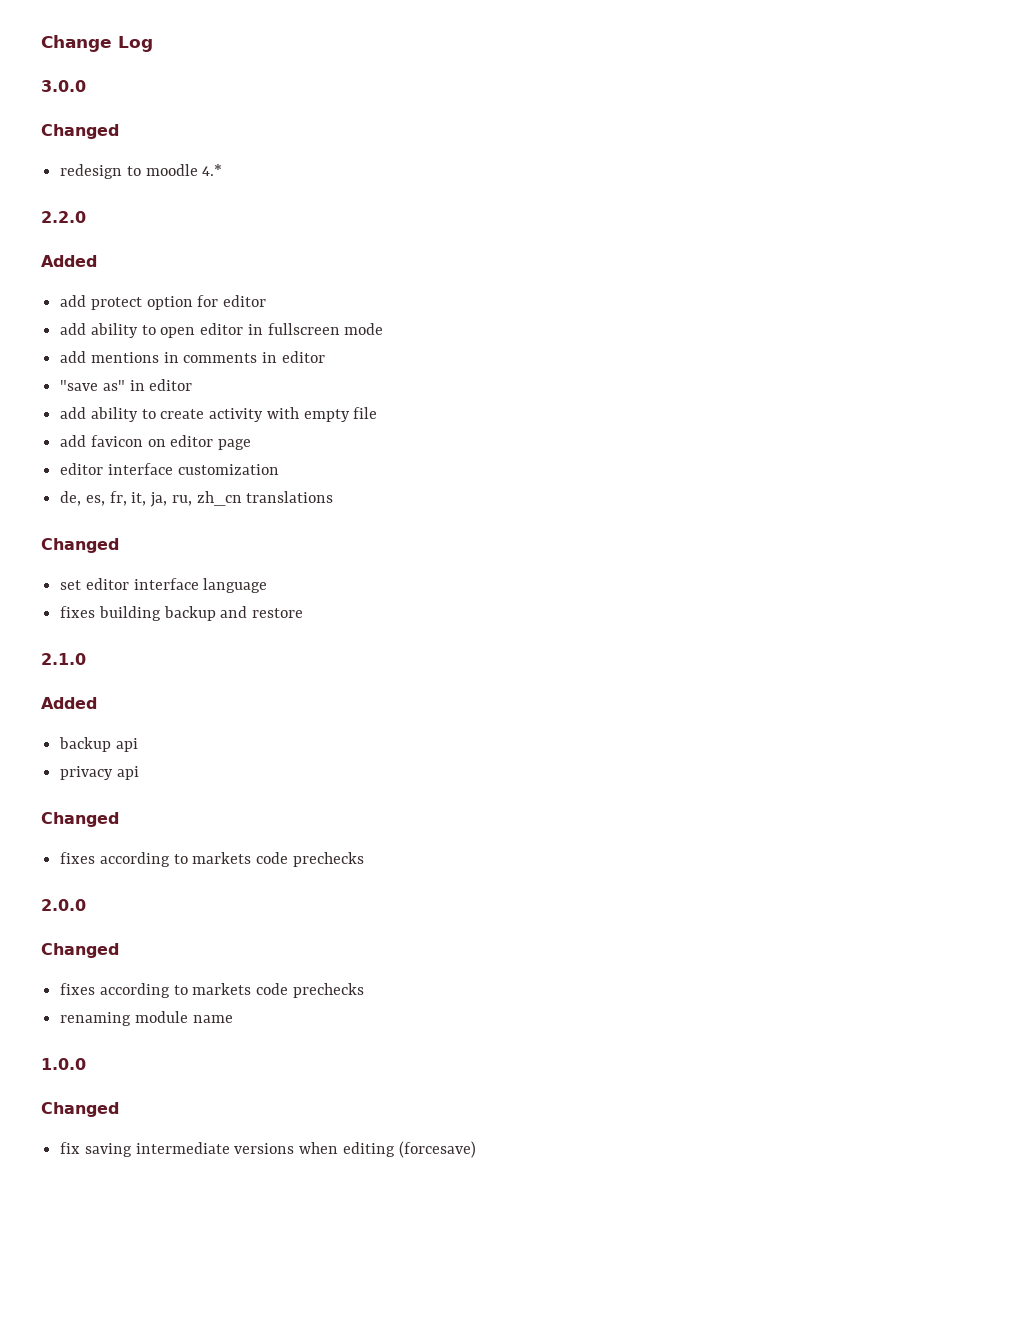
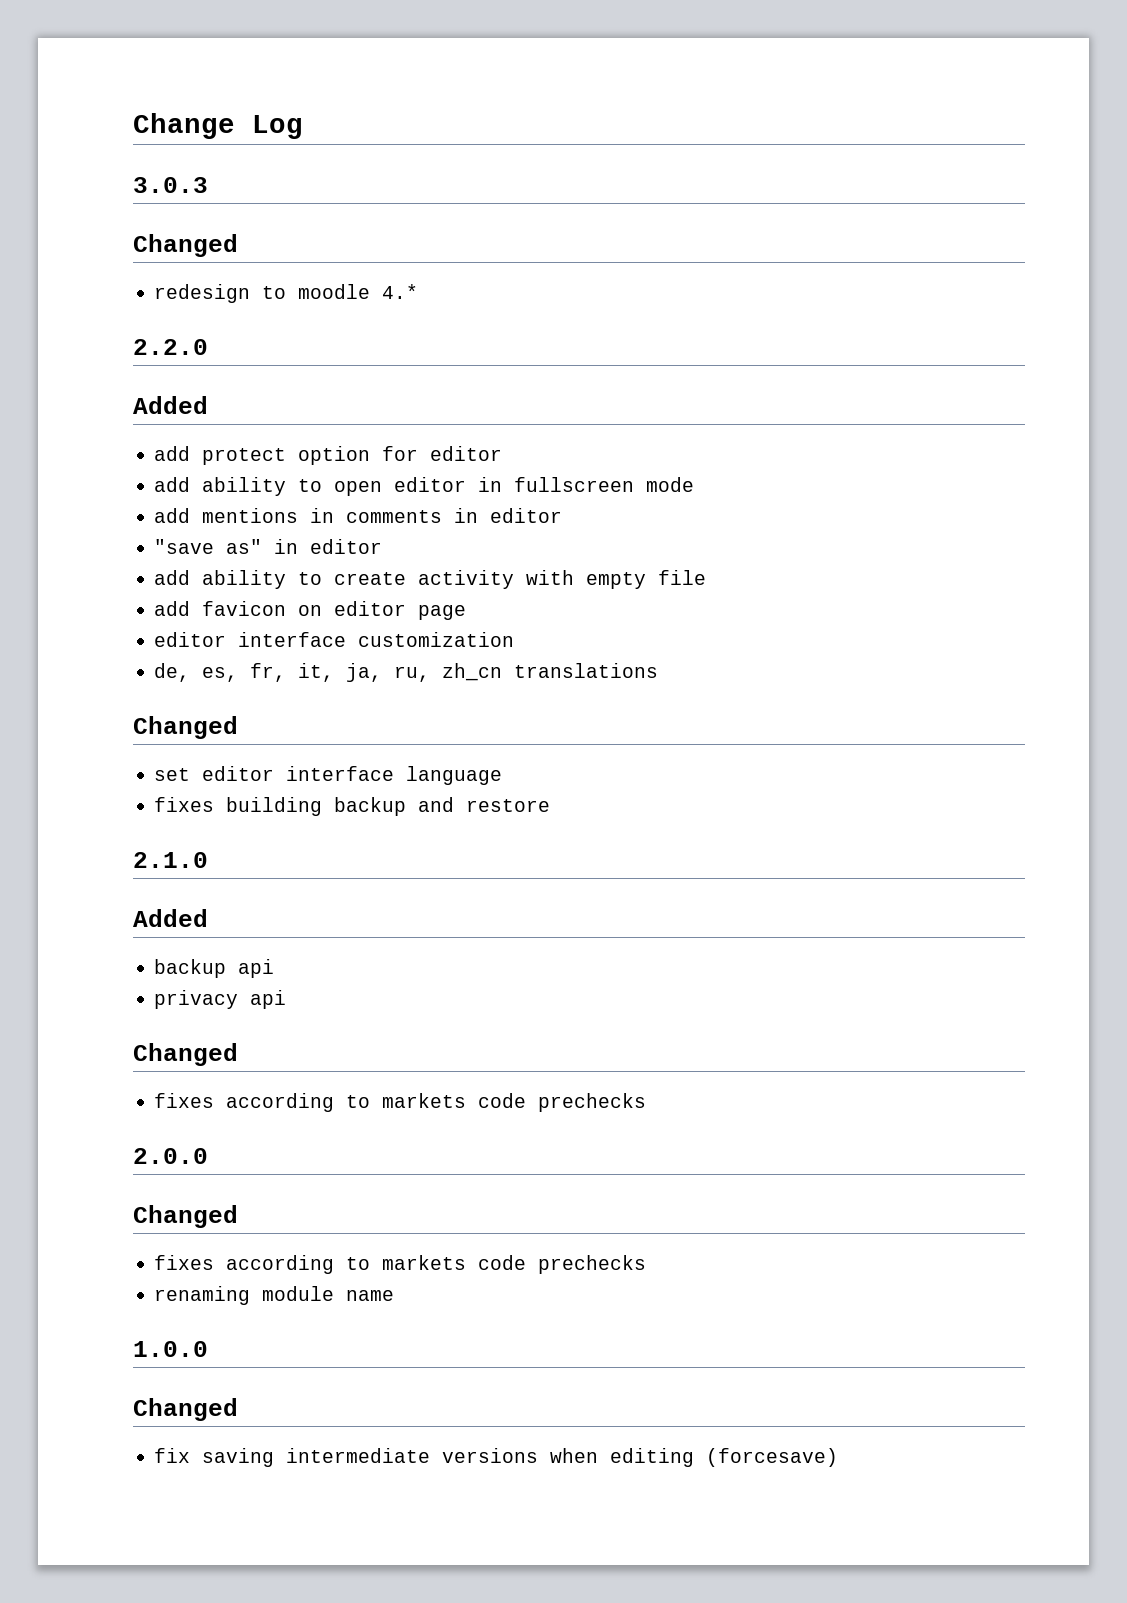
[41,80,86,92] 3.0.0 -> [133,177,208,193] 3.0.3

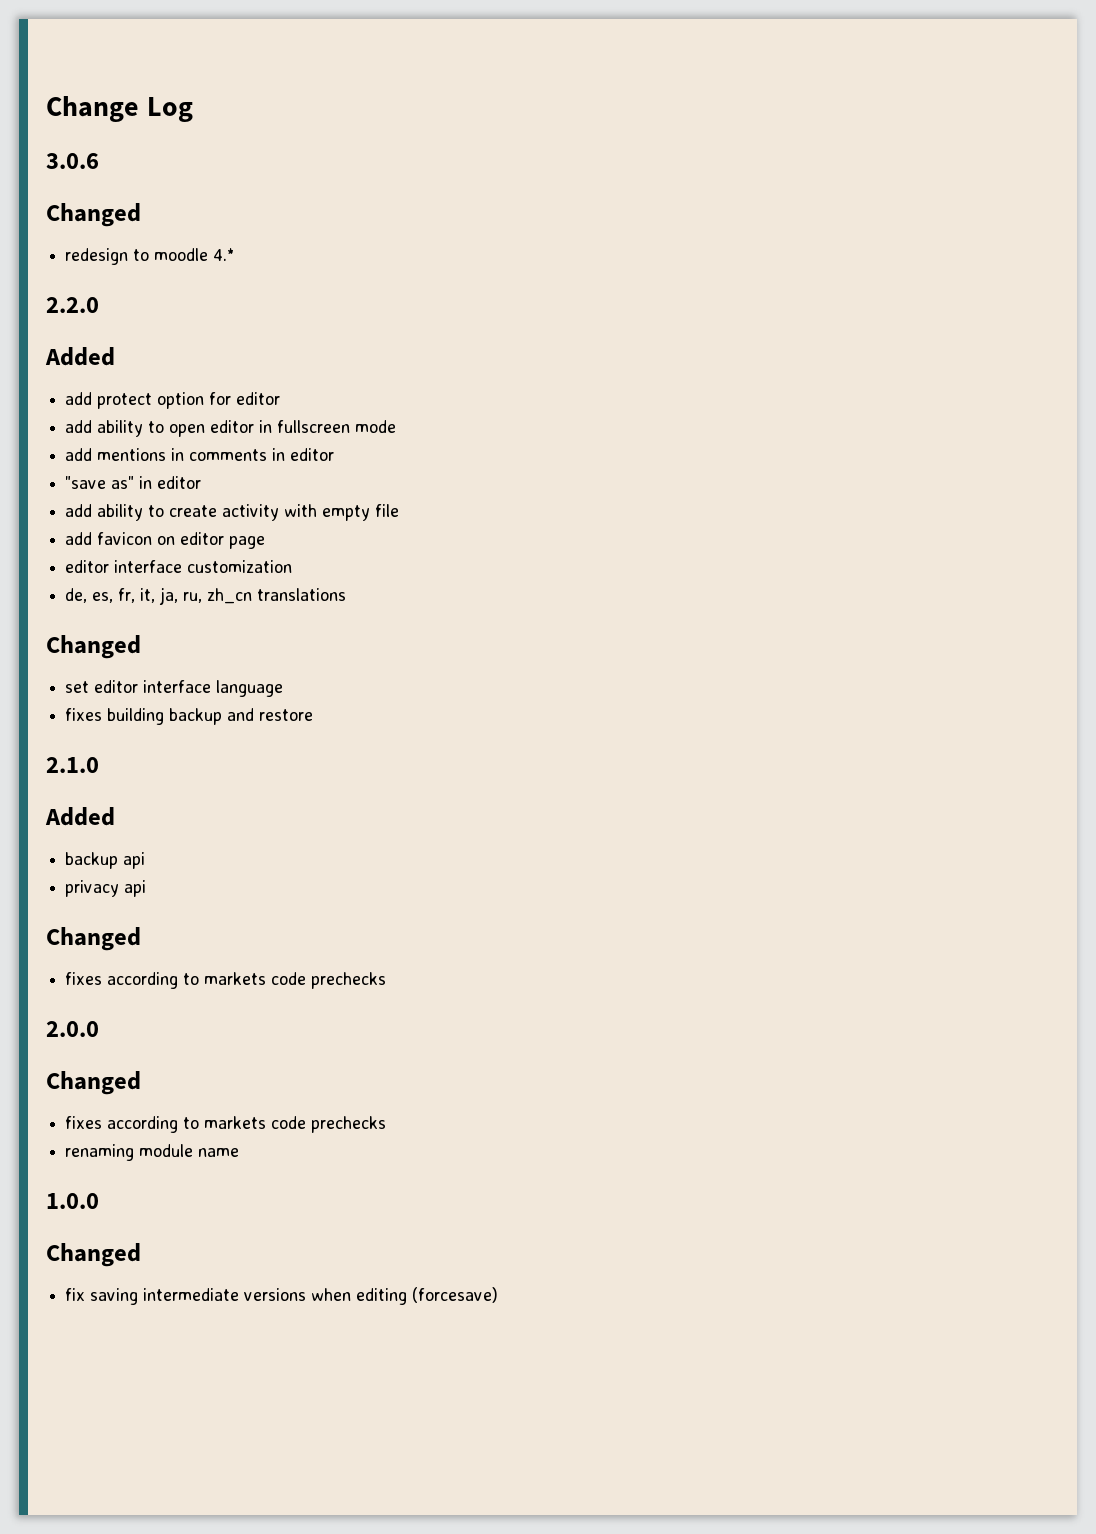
[133,177,208,193] 3.0.3 -> [46,153,99,169] 3.0.6

